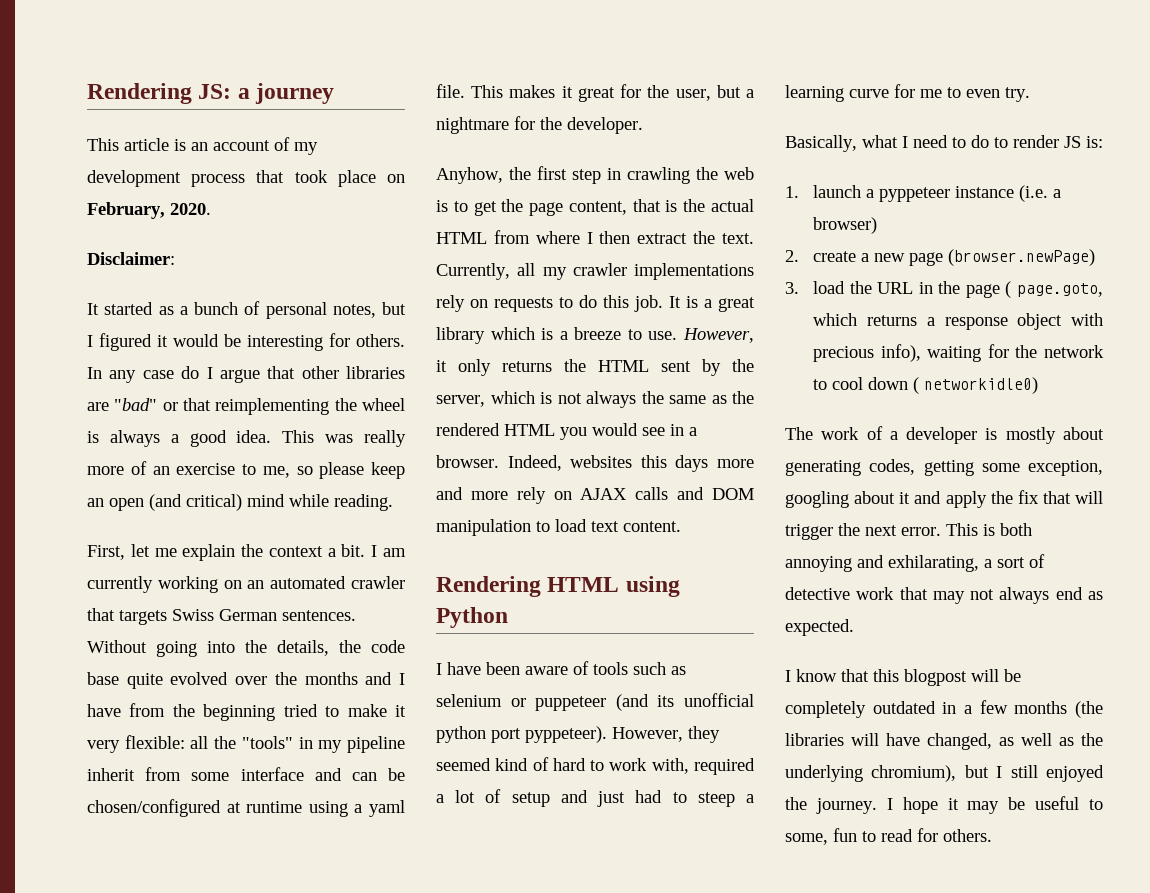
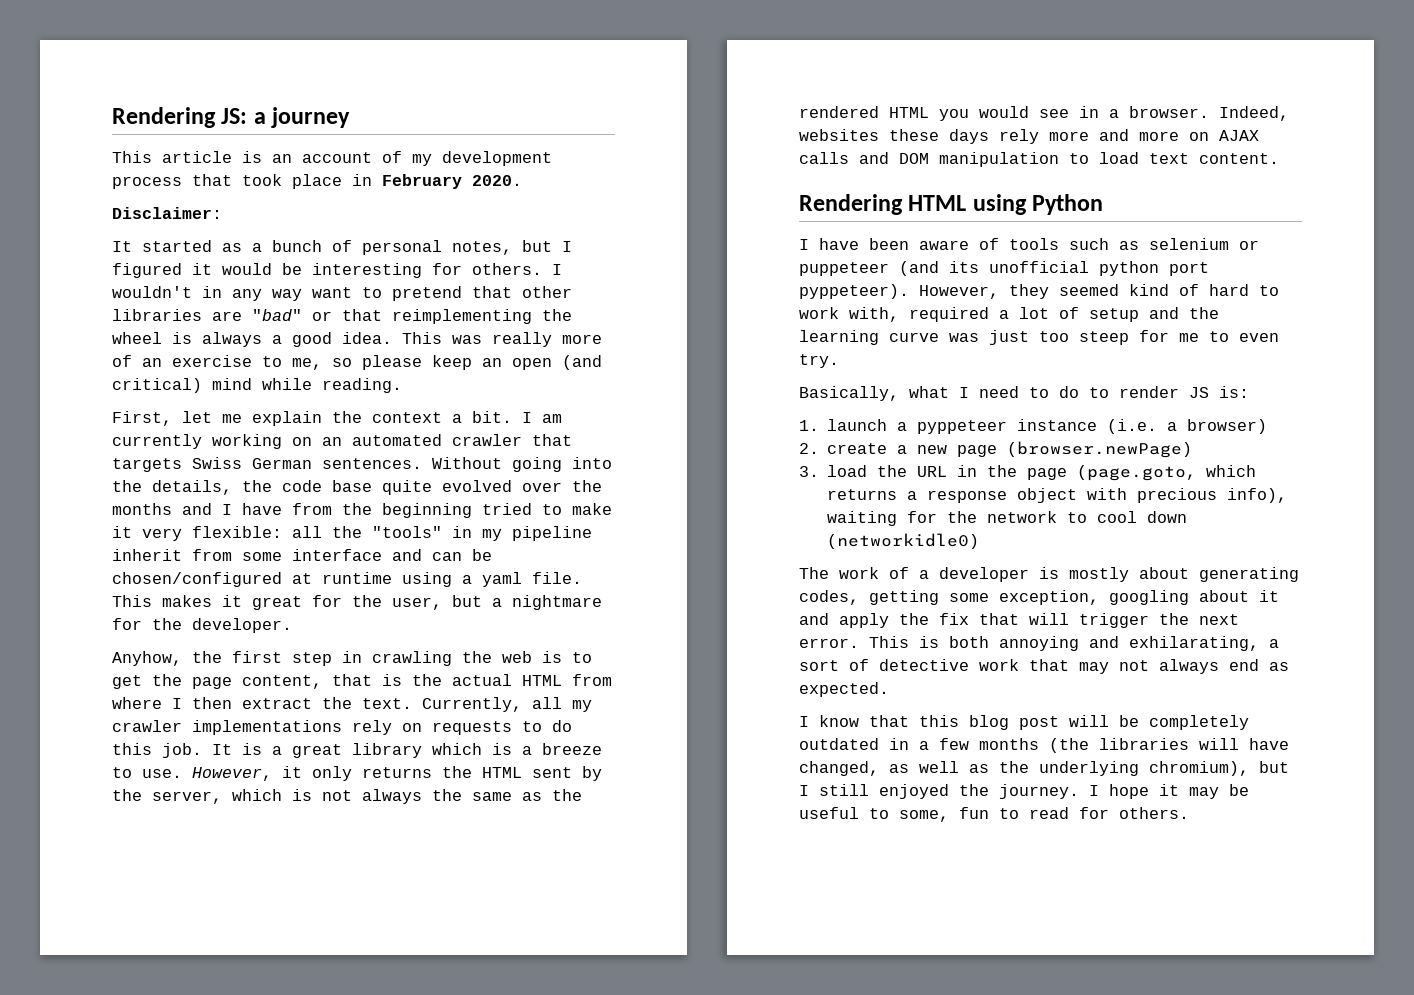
[386,174,405,183] [87,202,165,219] on February, -> [352,174,462,189] in February
[87,366,260,383] In any case do I argue -> [552,264,562,275] [112,286,462,301] I wouldn't in any way want to pretend
[640,455,709,472] this days -> [889,129,1039,144] these days rely
[516,487,546,504] rely -> (1179, 136) none
[597,790,754,807] [785,85,889,102] just had to steep a learning curve -> [1189,307,1219,319] [799,330,1129,345] the learning curve was just too steep
[1005,281,1103,298] ( page.goto, -> [1077,465,1197,481] (page.goto,
[913,377,1039,394] ( networkidle0) -> [827,533,980,549] (networkidle0)
[904,669,967,686] blogpost -> [969,715,1059,730] blog post

